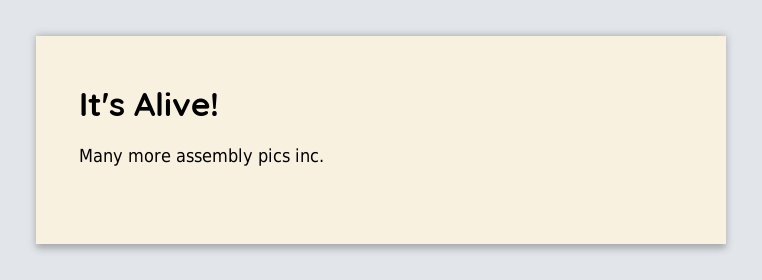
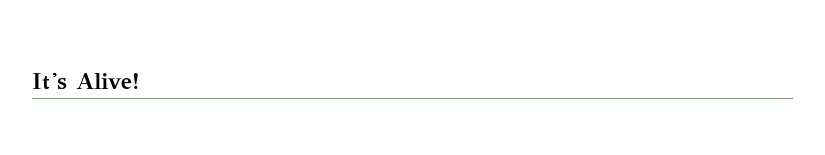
[79,148,324,166] // Many more assembly pics inc. -> (140, 81) none

